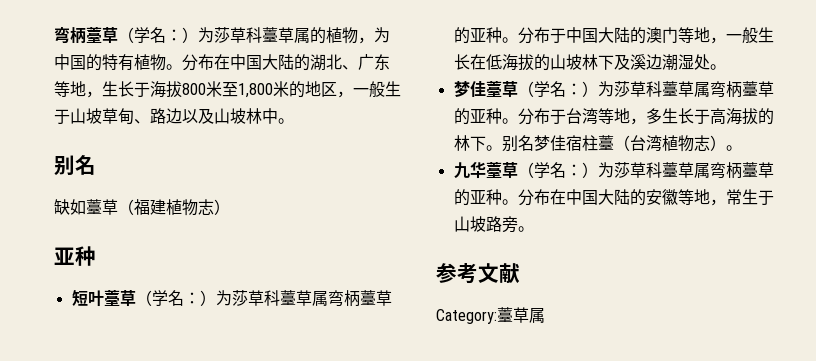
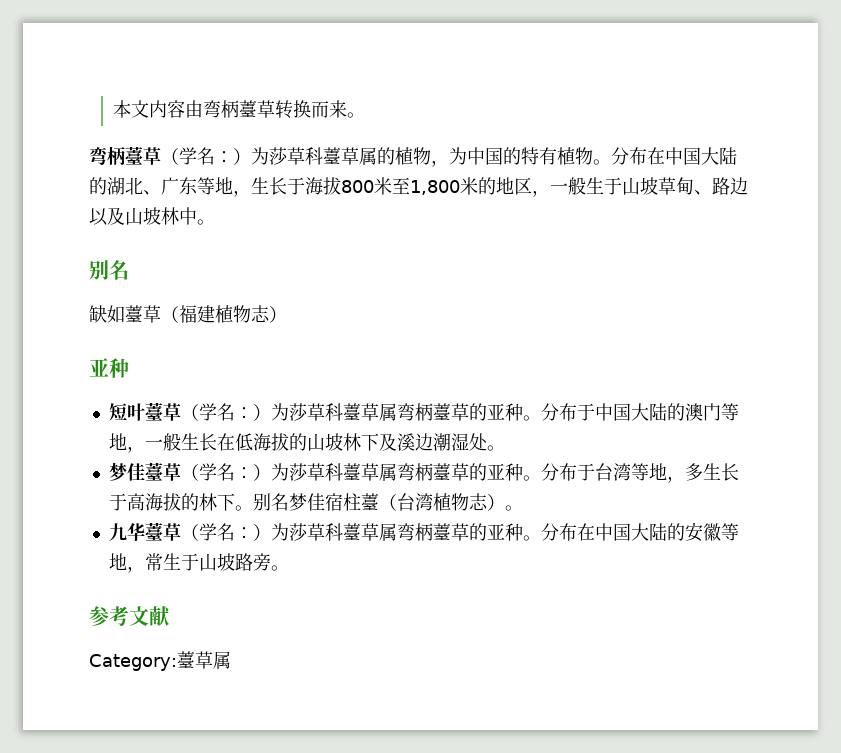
(54, 35) none -> [113,100,366,119] 本文内容由弯柄薹草转换而来。 //

